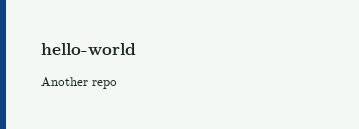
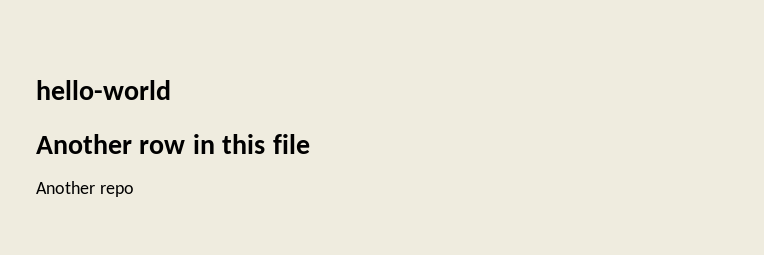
(136, 49) none -> [36,134,310,154] // Another row in this file

